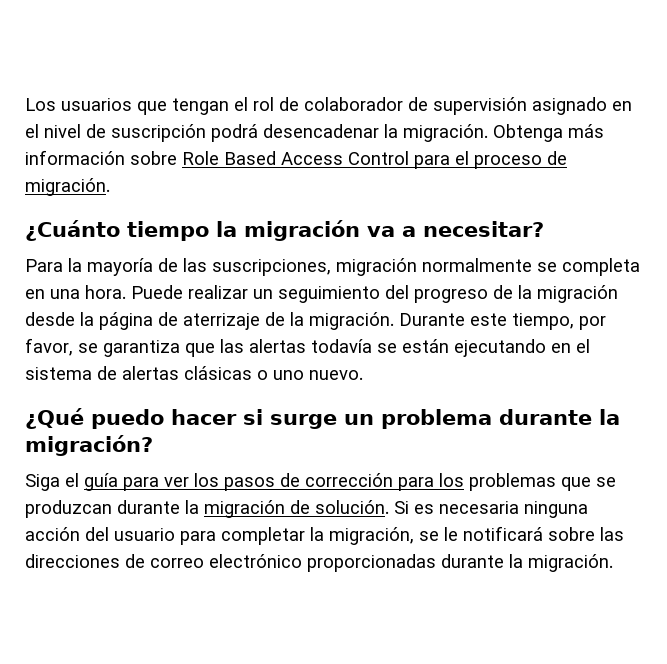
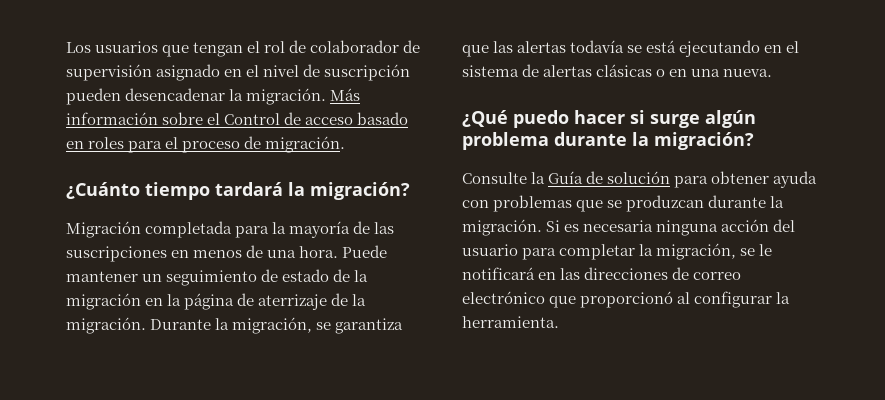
[211,124,258,142] podrá -> [66,88,121,105] pueden
[493,124,604,142] [25,150,409,165] Obtenga más información sobre Role Based Access Control -> [330,88,361,101] [66,112,409,125] [66,137,125,149] Más información sobre el Control de acceso basado en roles
[216,220,544,241] [25,258,640,276] [25,289,45,299] la migración va a necesitar? // Para la mayoría de las suscripciones, migración normalmente se completa en -> [215,182,410,200] [66,221,395,238] [66,245,264,262] tardará la migración? // Migración completada para la mayoría de las suscripciones en menos de
[188,285,248,299] realizar -> [66,271,138,282] mantener
[385,285,488,303] del progreso -> [261,269,330,282] de estado
[25,312,75,326] desde -> [145,298,164,306] en
[470,313,606,330] [25,338,73,356] este tiempo, por favor, -> [215,317,313,334] la migración,
[402,339,449,353] están -> [646,40,677,53] está
[273,370,363,380] uno nuevo. -> [669,69,773,77] en una nueva.
[344,414,374,425] un -> [705,110,756,128] algún
[25,473,464,491] Siga el guía para ver los pasos de corrección para los -> [462,171,818,188] [462,200,489,208] Consulte la Guía de solución para obtener ayuda con
[204,500,389,518] migración de solución. -> [462,219,542,236] migración.
[548,527,595,541] sobre -> [538,272,557,280] en
[307,554,613,572] proporcionadas durante la migración. -> [549,291,791,308] [462,316,559,328] que proporcionó al configurar la herramienta.

